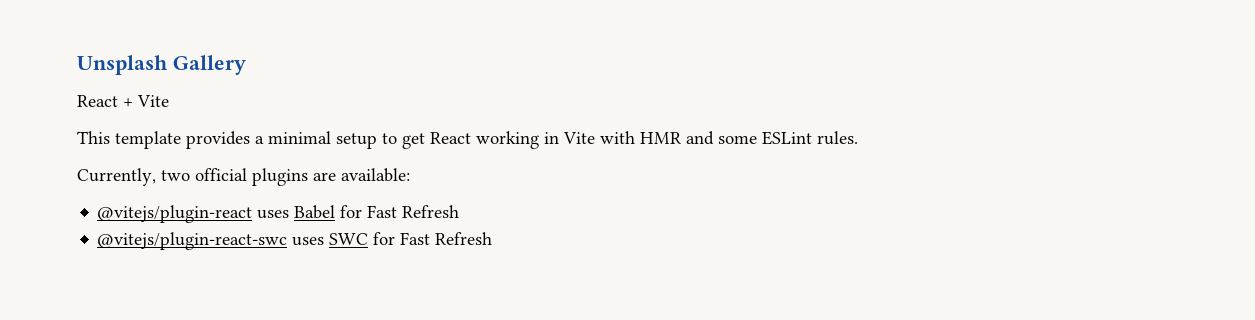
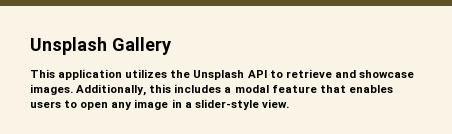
[77,95,169,107] [77,131,858,149] [77,168,410,186] [97,205,460,223] [97,232,493,250] React + Vite // This template provides a minimal setup to get React working in Vite with HMR and some ESLint rules. // Currently, two official plugins are available: // @vitejs/plugin-react uses Babel for Fast Refresh // @vitejs/plugin-react-swc uses SWC for Fast Refresh -> [30,69,414,80] [30,84,393,96] [30,99,289,110] This application utilizes the Unsplash API to retrieve and showcase images. Additionally, this includes a modal feature that enables users to open any image in a slider-style view.

